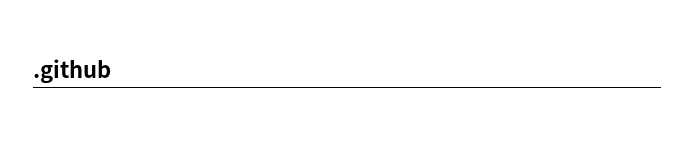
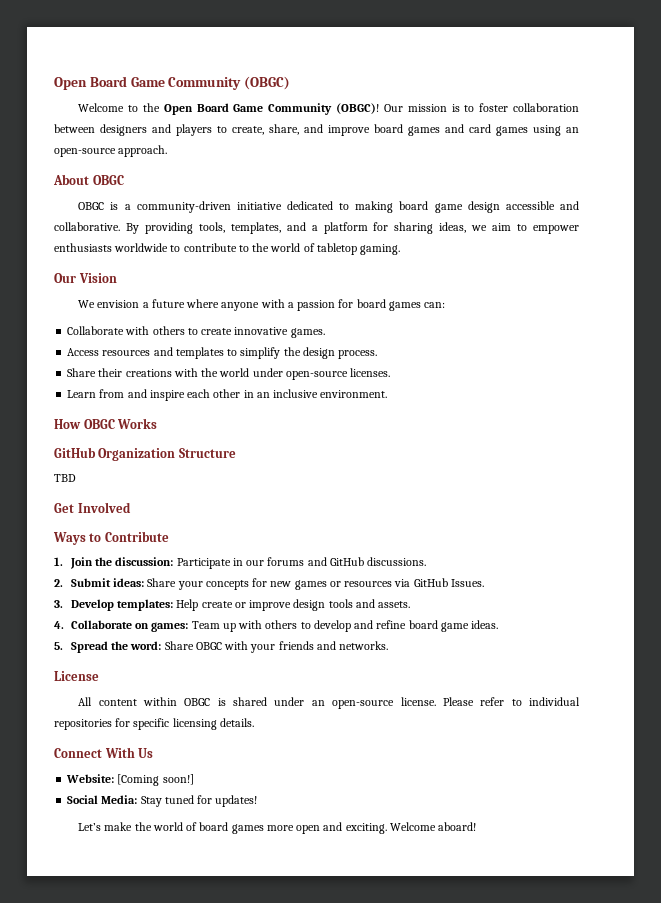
[33,59,111,84] .github -> [54,76,291,90] [78,103,580,115] [54,124,579,136] [54,145,168,157] [53,174,124,185] [78,201,580,213] [54,222,580,234] [54,243,401,255] [54,273,117,283] [78,299,446,311] [67,326,325,338] [67,347,378,359] [67,368,391,380] [67,389,388,401] [54,418,158,429] [54,447,236,461] [54,474,76,482] [54,502,131,513] [53,531,169,545] [54,557,427,569] [54,578,484,590] [54,599,411,611] [54,620,499,632] [54,641,389,653] [54,671,99,681] [78,697,581,709] [54,718,254,730] [54,747,154,758] [66,774,194,786] [67,795,258,807] [78,822,477,834] Open Board Game Community (OBGC) // Welcome to the Open Board Game Community (OBGC)! Our mission is to foster collaboration between designers and players to create, share, and improve board games and card games using an open-source approach. // About OBGC // OBGC is a community-driven initiative dedicated to making board game design accessible and collaborative. By providing tools, templates, and a platform for sharing ideas, we aim to empower enthusiasts worldwide to contribute to the world of tabletop gaming. // Our Vision // We envision a future where anyone with a passion for board games can: // Collaborate with others to create innovative games. // Access resources and templates to simplify the design process. // Share their creations with the world under open-source licenses. // Learn from and inspire each other in an inclusive environment. // How OBGC Works // GitHub Organization Structure // TBD // Get Involved // Ways to Contribute // 1. Join the discussion: Participate in our forums and GitHub discussions. // 2. Submit ideas: Share your concepts for new games or resources via GitHub Issues. // 3. Develop templates: Help create or improve design tools and assets. // 4. Collaborate on games: Team up with others to develop and refine board game ideas. // 5. Spread the word: Share OBGC with your friends and networks. // License // All content within OBGC is shared under an open-source license. Please refer to individual repositories for specific licensing details. // Connect With Us // Website: [Coming soon!] // Social Media: Stay tuned for updates! // Let’s make the world of board games more open and exciting. Welcome aboard!

